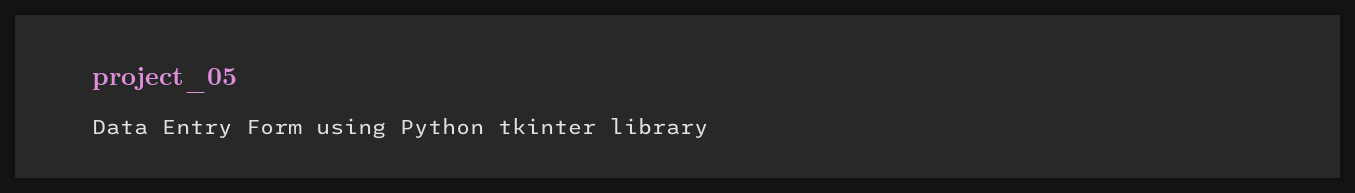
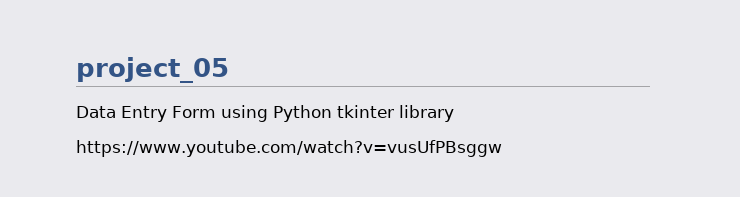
(708, 128) none -> [76,140,502,157] // https://www.youtube.com/watch?v=vusUfPBsggw

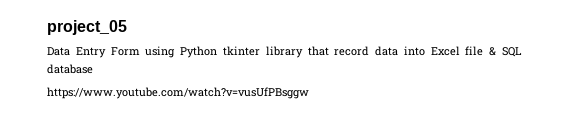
(454, 113) none -> [307,46,522,57] [47,64,93,74] that record data into Excel file & SQL database

